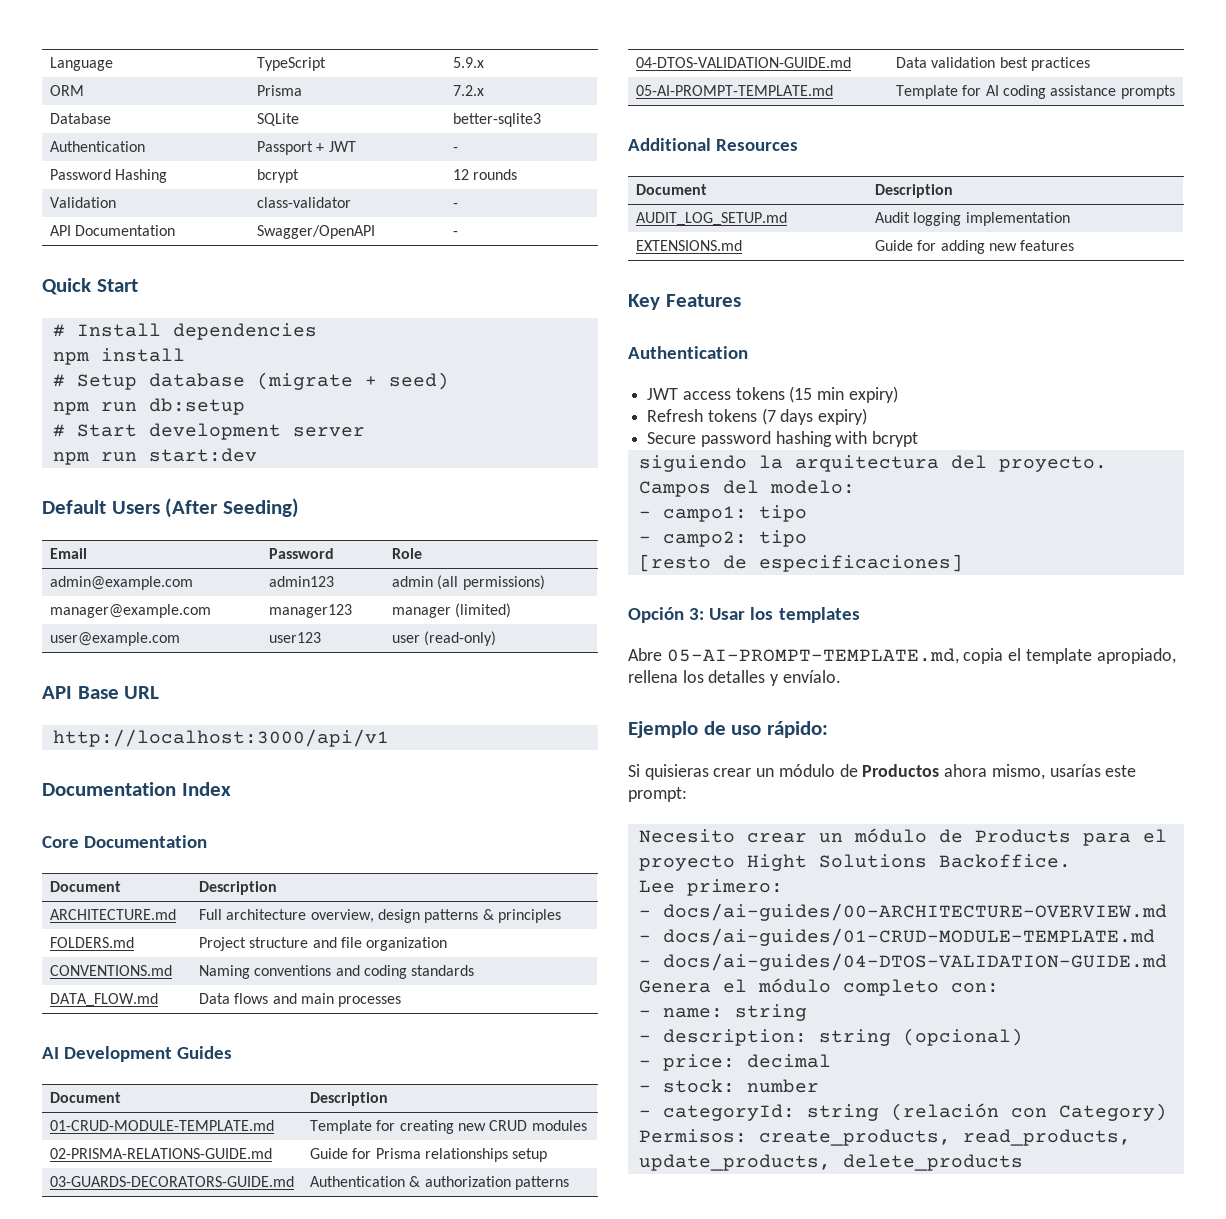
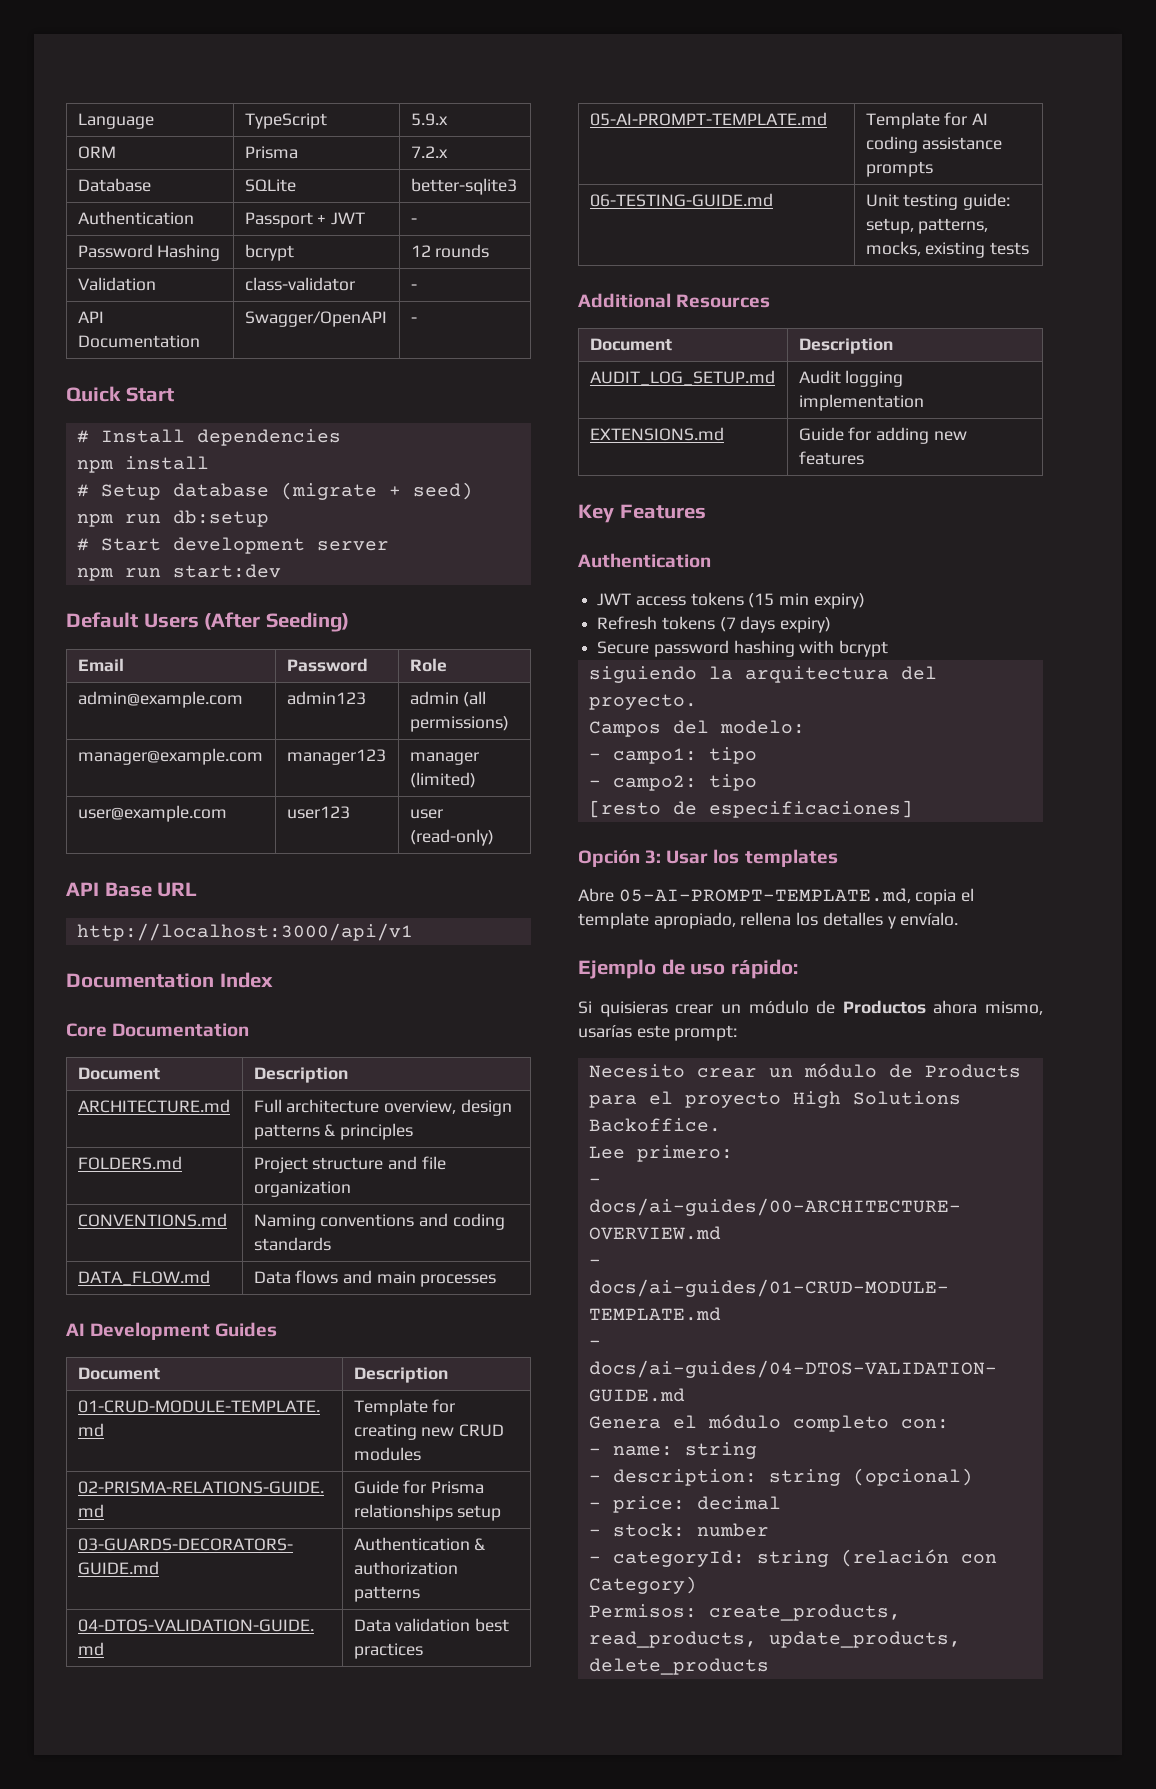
(1175, 92) none -> [589,193,773,207] [865,193,1010,210] [865,218,989,234] [865,241,1029,258] // 06-TESTING-GUIDE.md | Unit testing guide: setup, patterns, mocks, existing tests
[746,854,807,871] Hight -> [792,1091,841,1108] High

